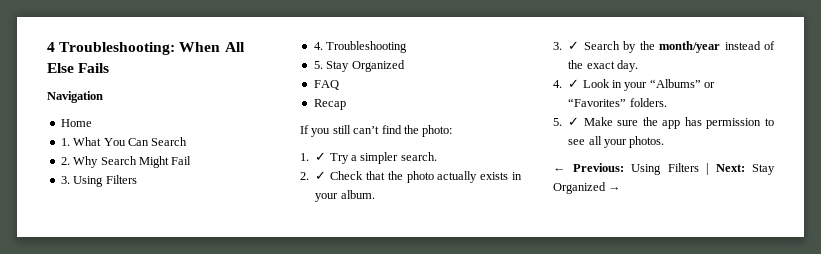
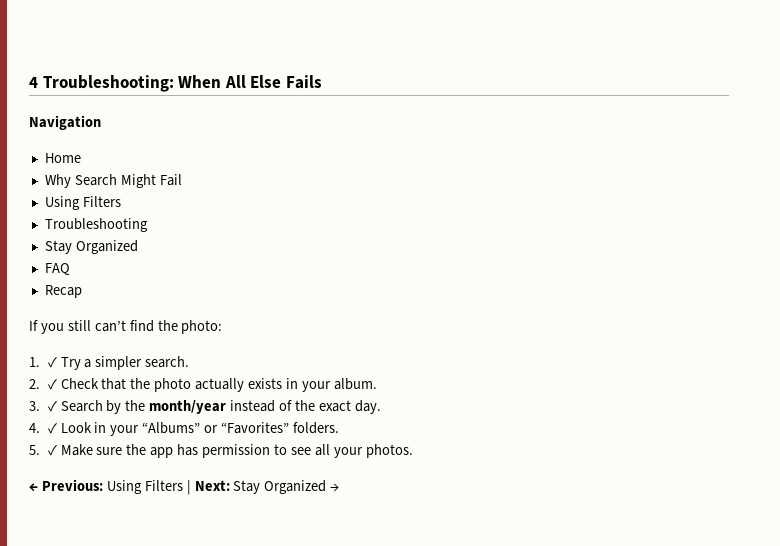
[60,137,188,146] [60,157,70,165] 1. What You Can Search // 2. -> (81, 158) none
[60,176,70,184] 3. -> (182, 180) none
[313,42,323,50] 4. -> (121, 201) none
[313,61,323,69] 5. -> (148, 225) none

